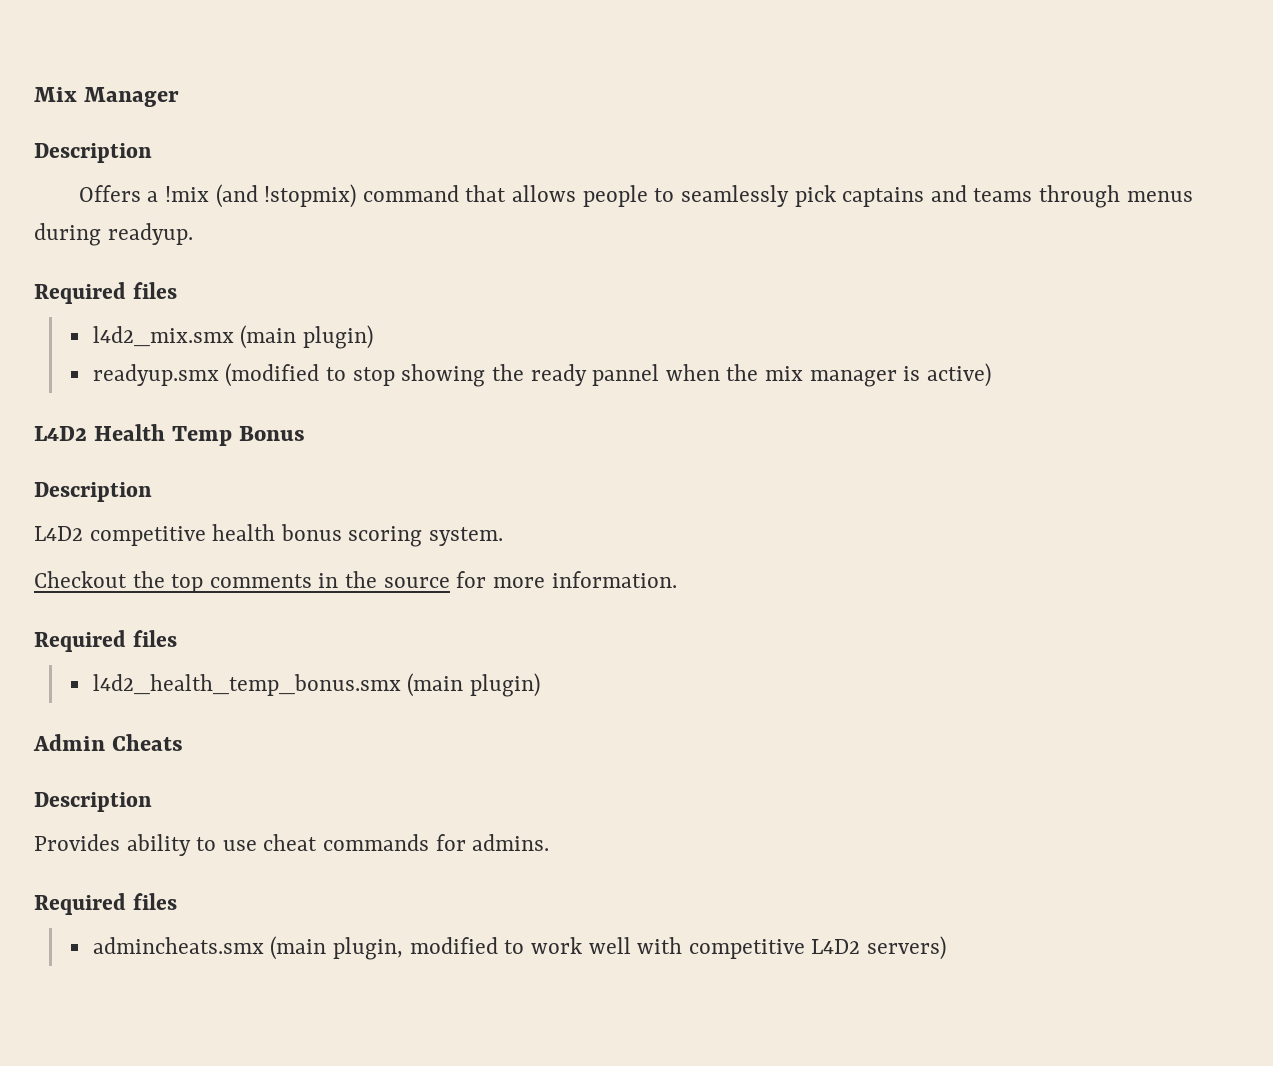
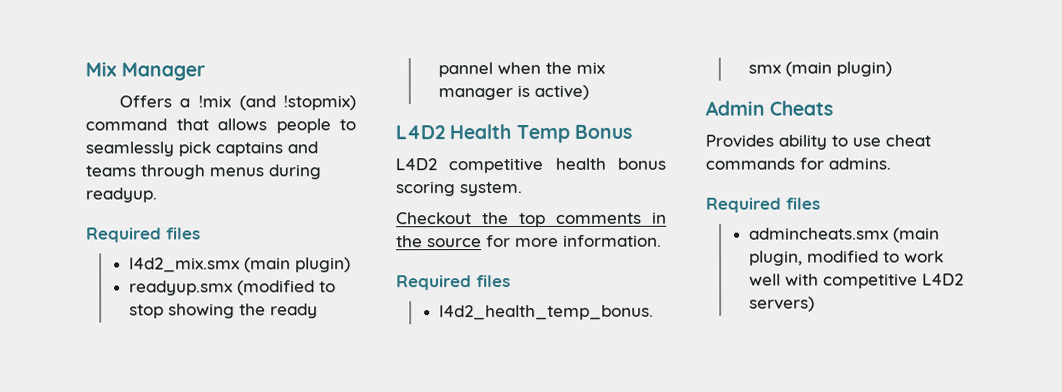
[34,143,152,163] // Description -> (207, 71) none
[34,482,152,502] // Description -> (632, 131) none
[34,792,152,812] // Description -> (834, 108) none

